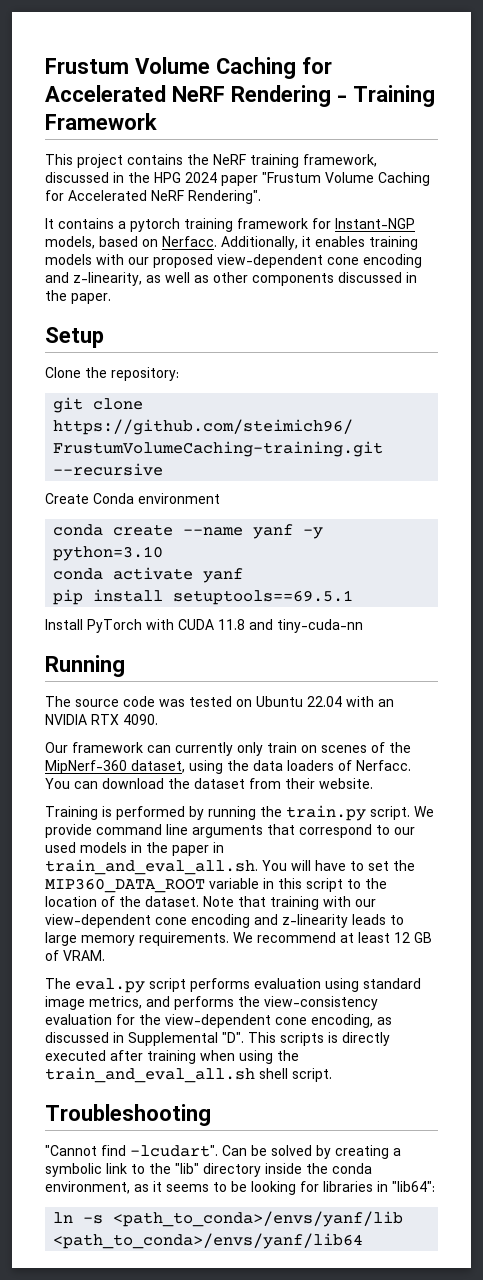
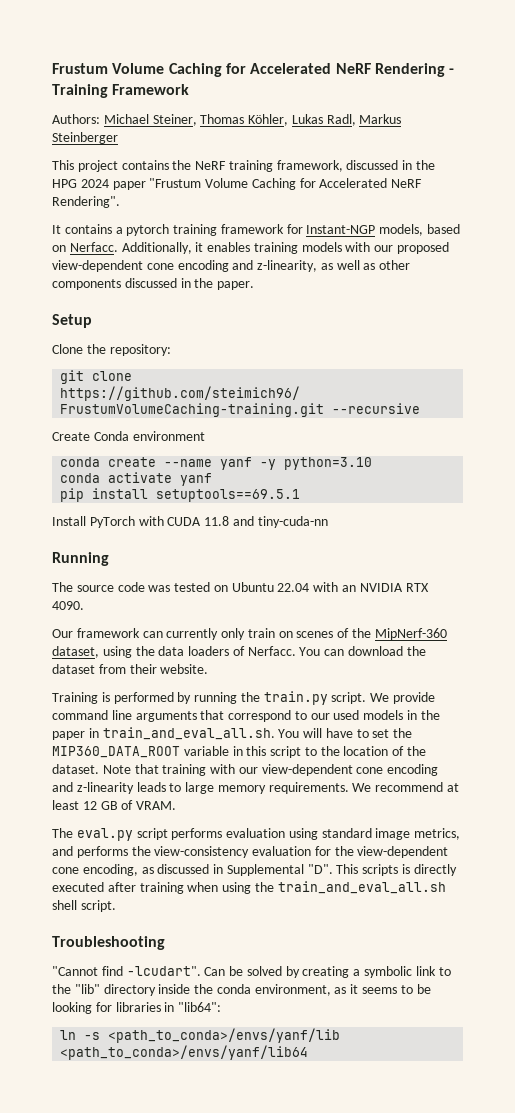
(157, 121) none -> [52,114,402,126] [52,132,118,144] // Authors: Michael Steiner, Thomas Köhler, Lukas Radl, Markus Steinberger

